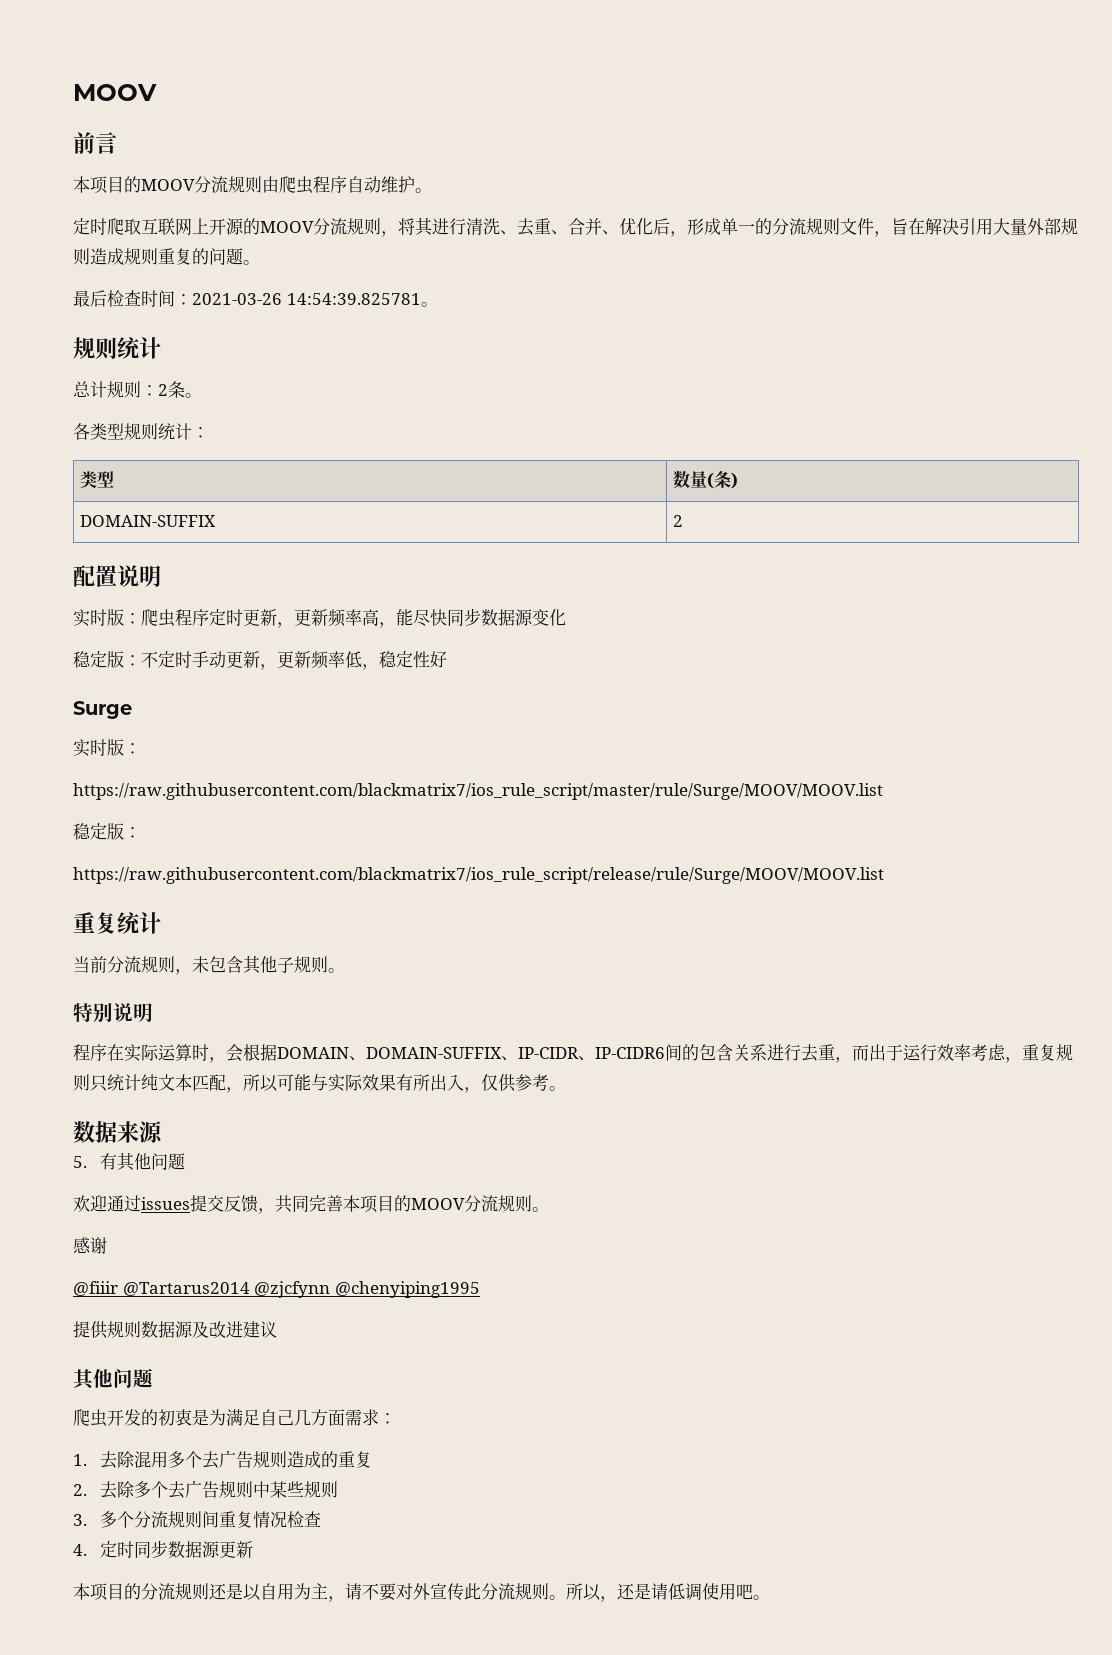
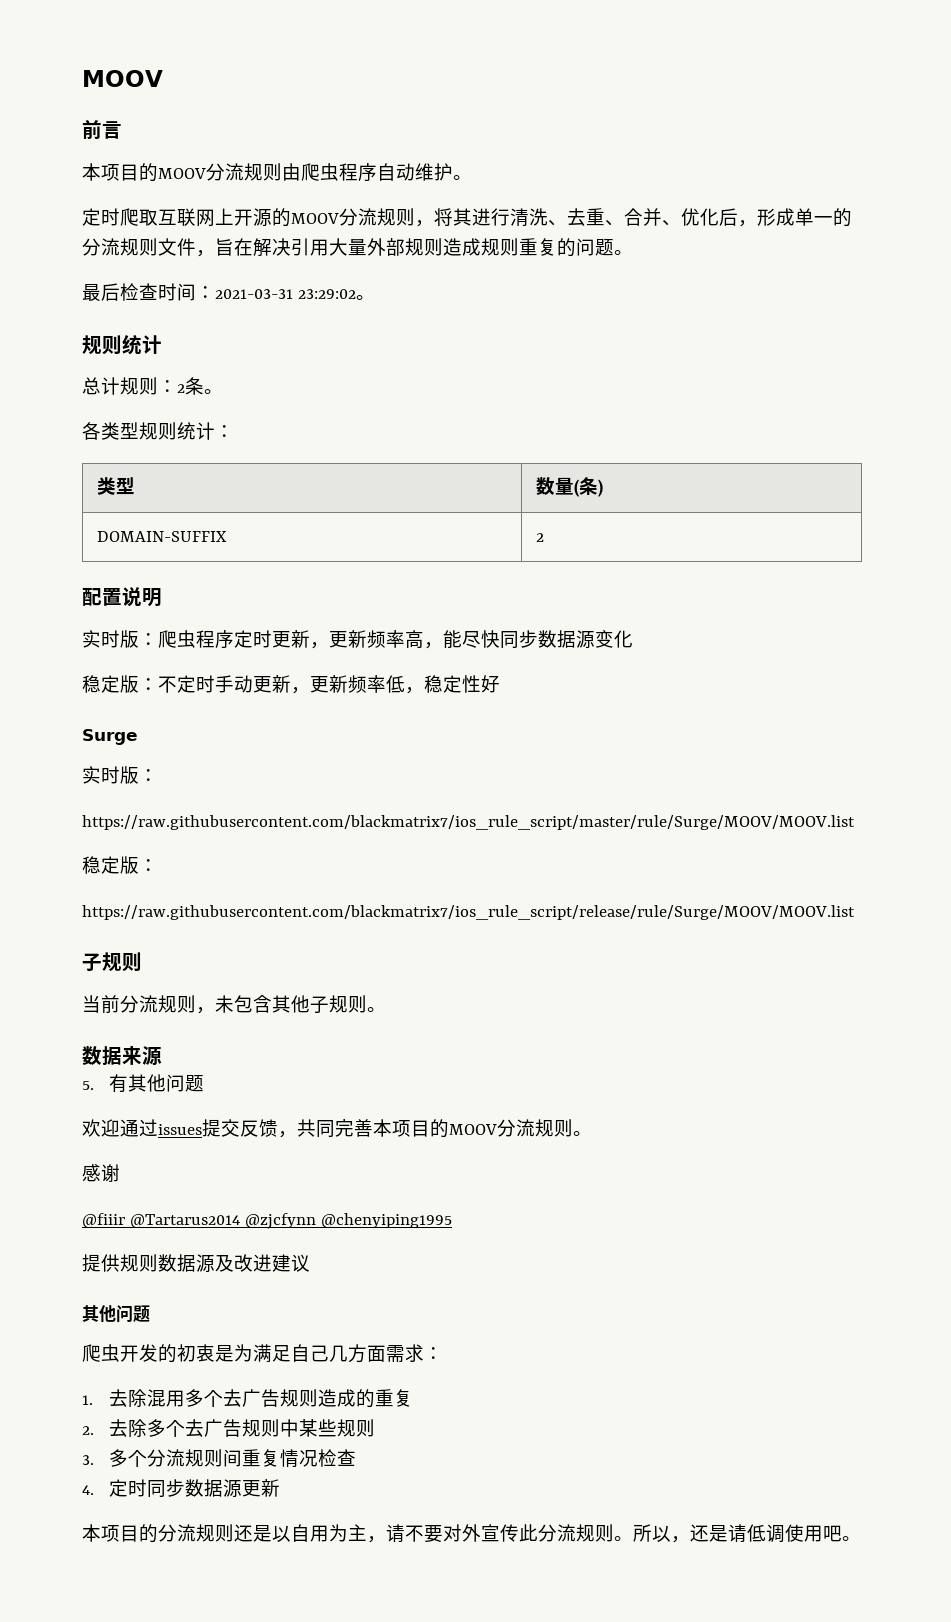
[192,293,421,305] 2021-03-26 14:54:39.825781 -> [215,289,356,299] 2021-03-31 23:29:02
[73,912,161,934] 重复统计 -> [82,952,142,972] 子规则
[73,1003,153,1023] [73,1044,1073,1063] [73,1074,566,1093] // 特别说明 // 程序在实际运算时，会根据DOMAIN、DOMAIN-SUFFIX、IP-CIDR、IP-CIDR6间的包含关系进行去重，而出于运行效率考虑，重复规则只统计纯文本匹配，所以可能与实际效果有所出入，仅供参考。 -> (386, 1009) none

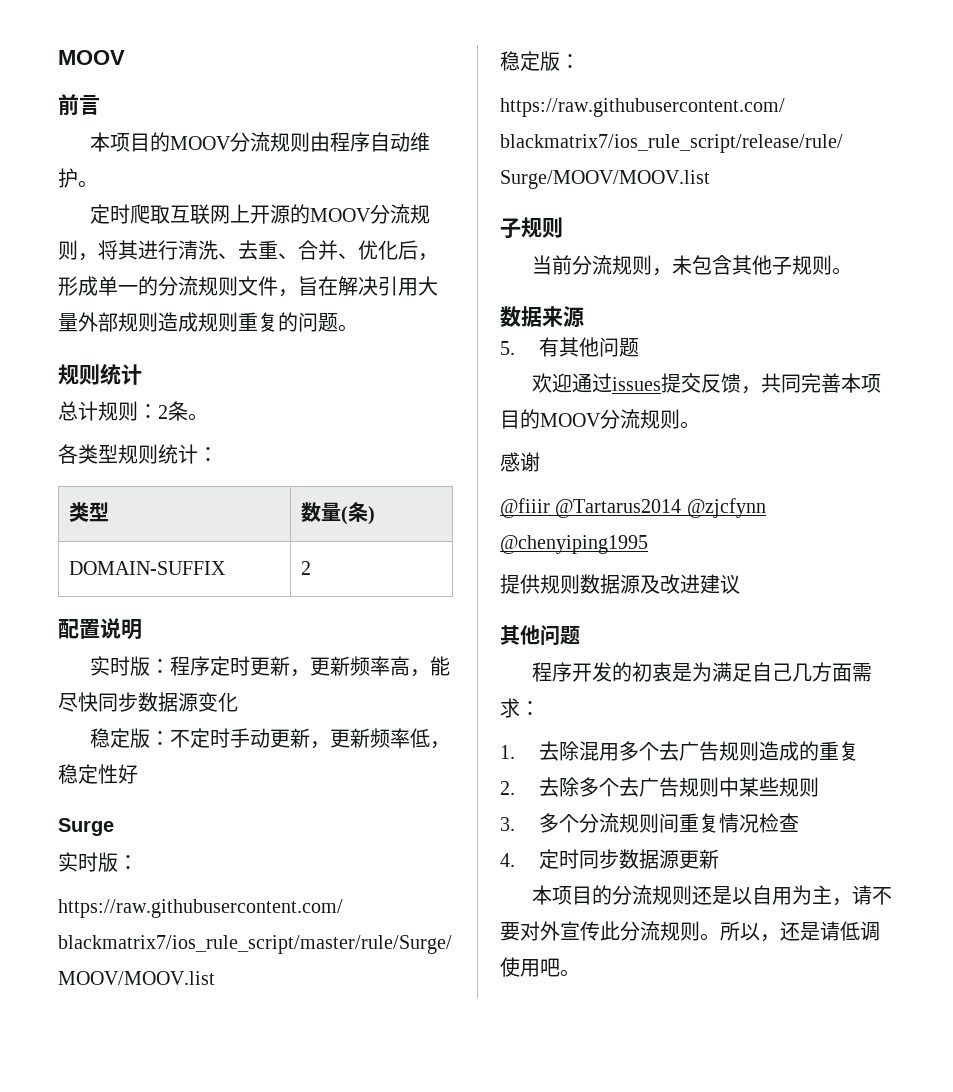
[301,163,339,181] 爬虫 -> (330, 142) none
[82,283,375,301] // 最后检查时间：2021-03-31 23:29:02。 -> (358, 328) none
[158,630,196,648] 爬虫 -> (170, 666) none
[82,1344,120,1362] 爬虫 -> [531,662,572,682] 程序

